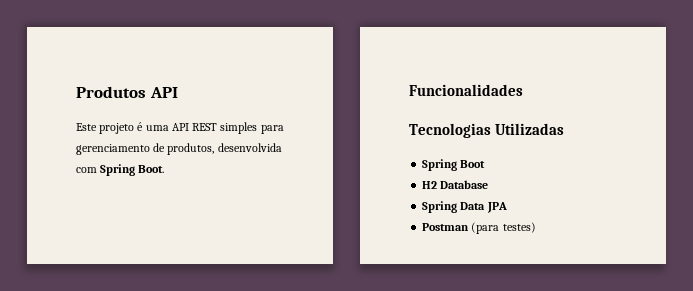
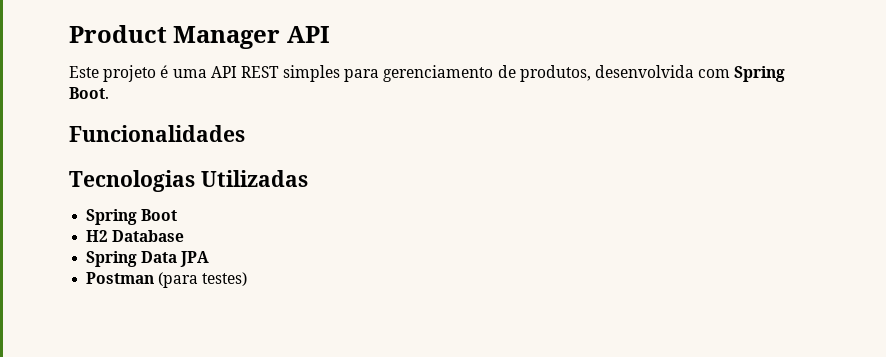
[76,86,146,98] Produtos -> [69,25,281,49] Product Manager

